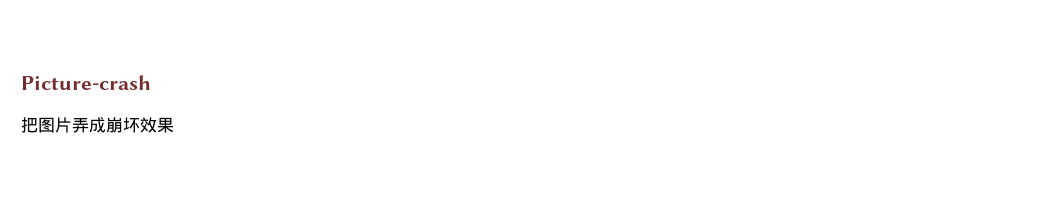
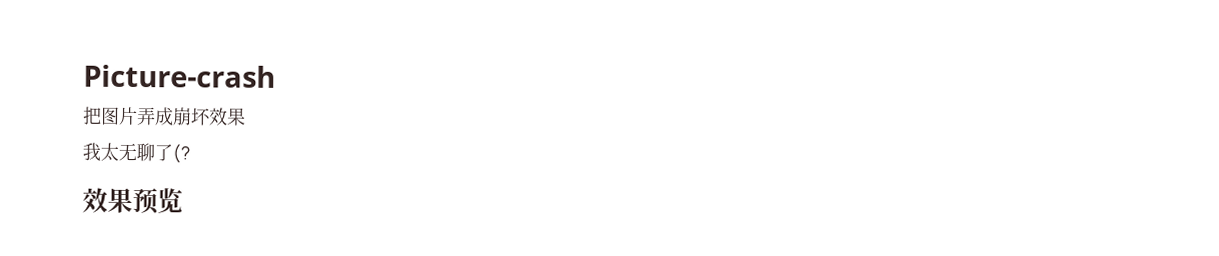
(174, 125) none -> [82,142,190,164] [82,187,183,215] // 我太无聊了(? // 效果预览

